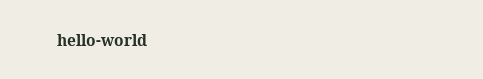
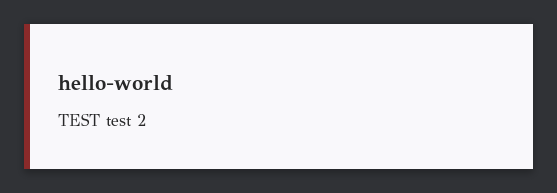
(147, 40) none -> [58,113,146,126] // TEST test 2

